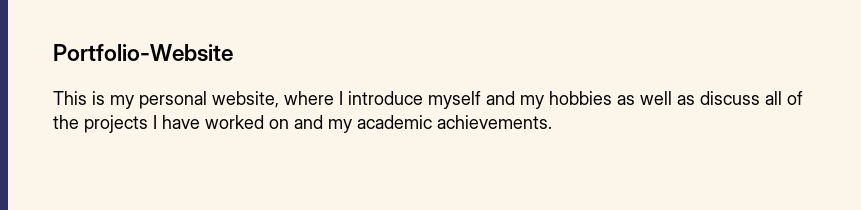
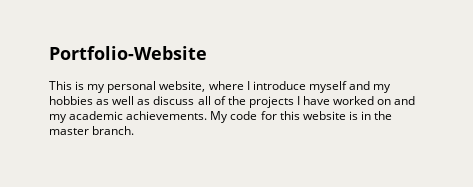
(552, 122) none -> [210,111,393,123] [49,126,135,135] My code for this website is in the master branch.

